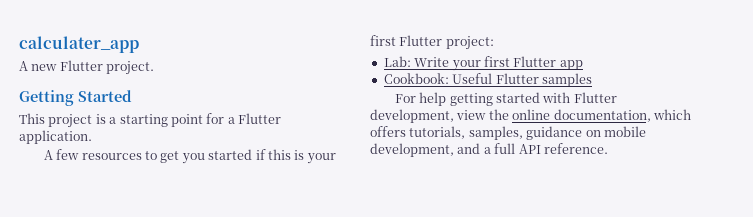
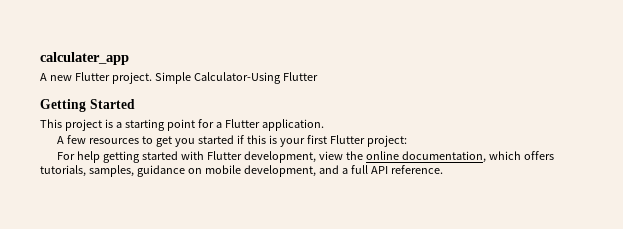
(155, 68) none -> [154,72,318,84] Simple Calculator-Using Flutter
[383,56,583,71] [383,73,592,87] // Lab: Write your first Flutter app // Cookbook: Useful Flutter samples -> (407, 141) none

